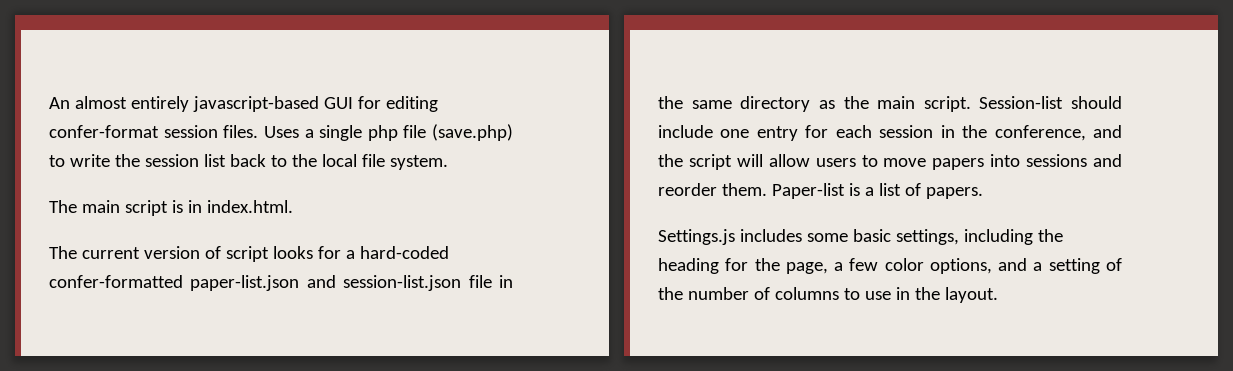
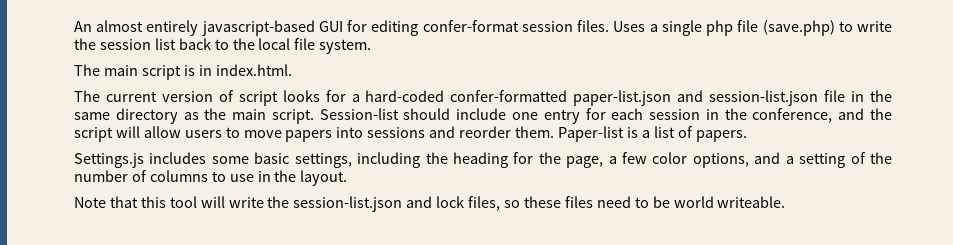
(998, 295) none -> [74,196,786,212] // Note that this tool will write the session-list.json and lock files, so these files need to be world writeable.

